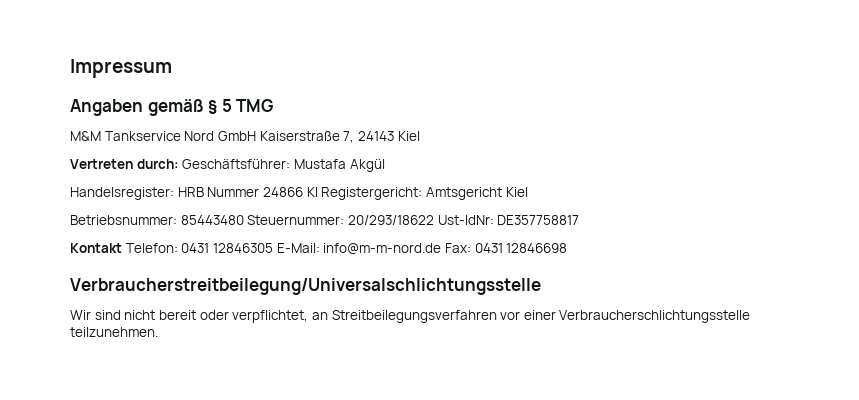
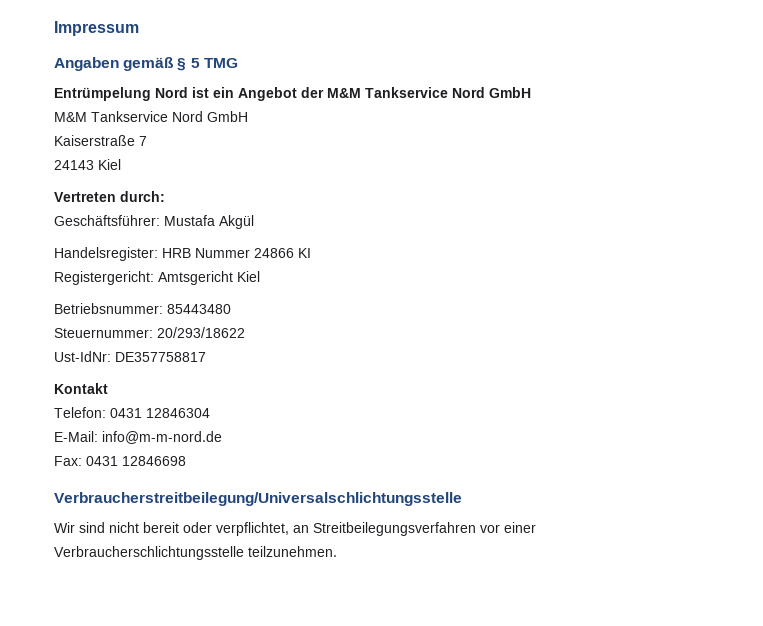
[70,131,355,143] M&M Tankservice Nord GmbH Kaiserstraße 7, -> [54,87,531,101] [54,111,248,122] [54,135,147,146] Entrümpelung Nord ist ein Angebot der M&M Tankservice Nord GmbH // M&M Tankservice Nord GmbH // Kaiserstraße 7 //
(179, 164) none -> (165, 196) //
(318, 192) none -> (311, 253) //
(244, 220) none -> (231, 309) //
(434, 220) none -> (245, 332) //
(122, 248) none -> (108, 388) //
[212,243,273,253] 12846305 -> [146,408,210,418] 12846304 //
(442, 249) none -> (222, 437) //

